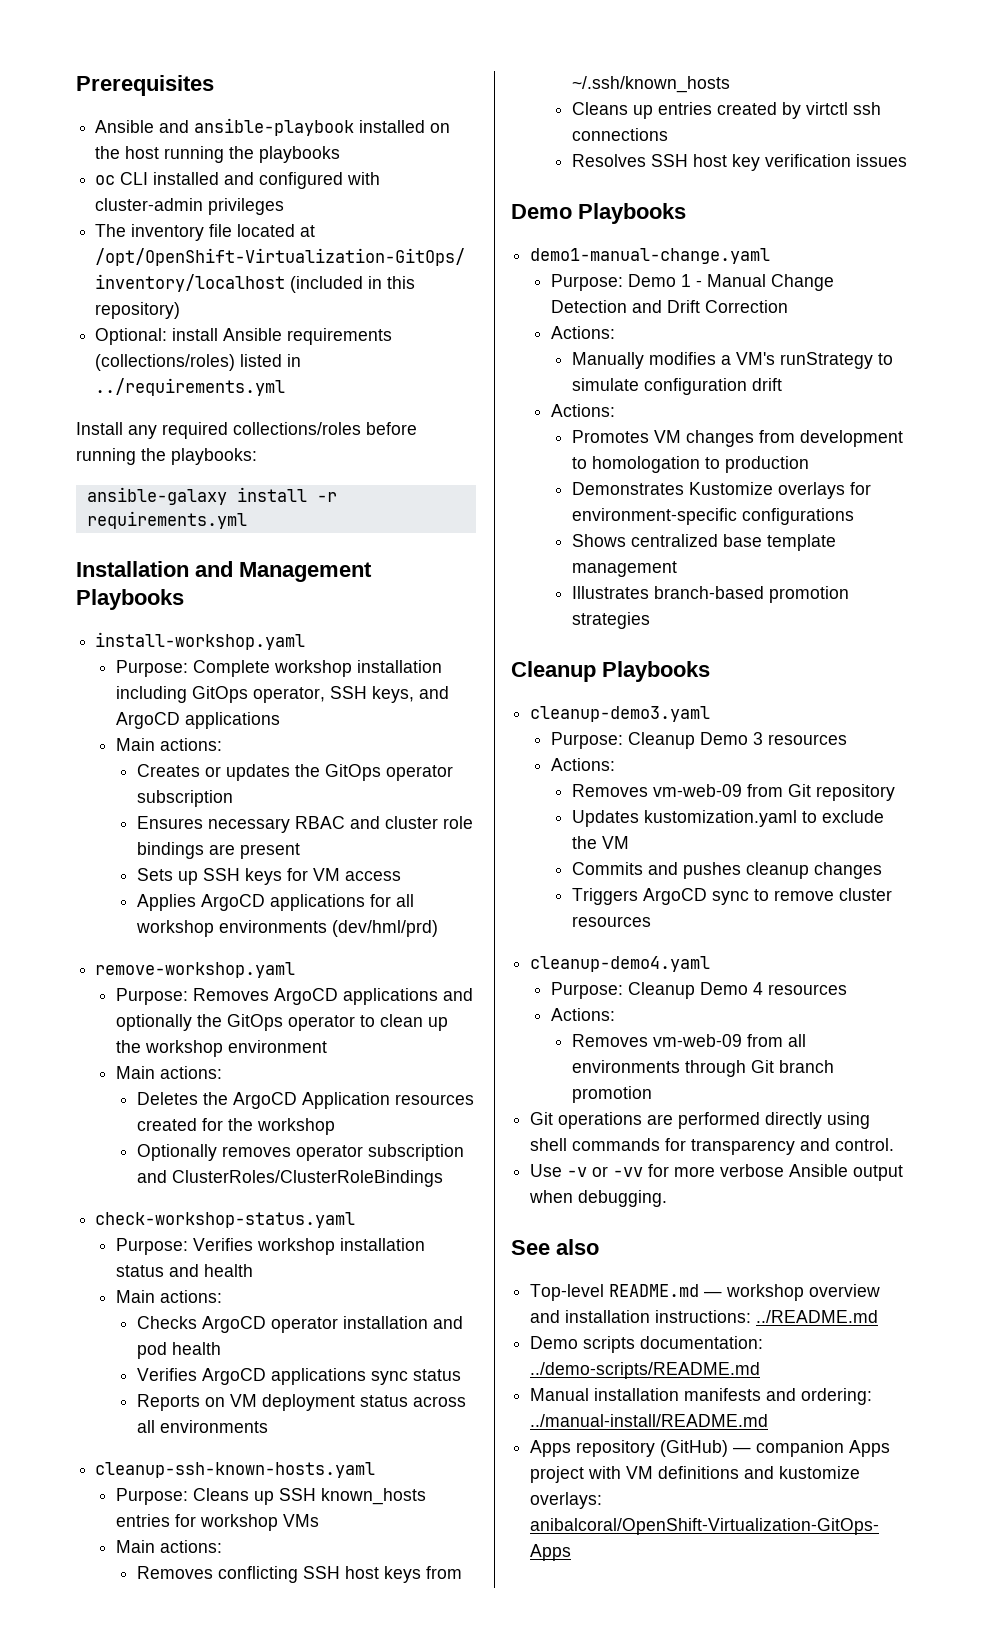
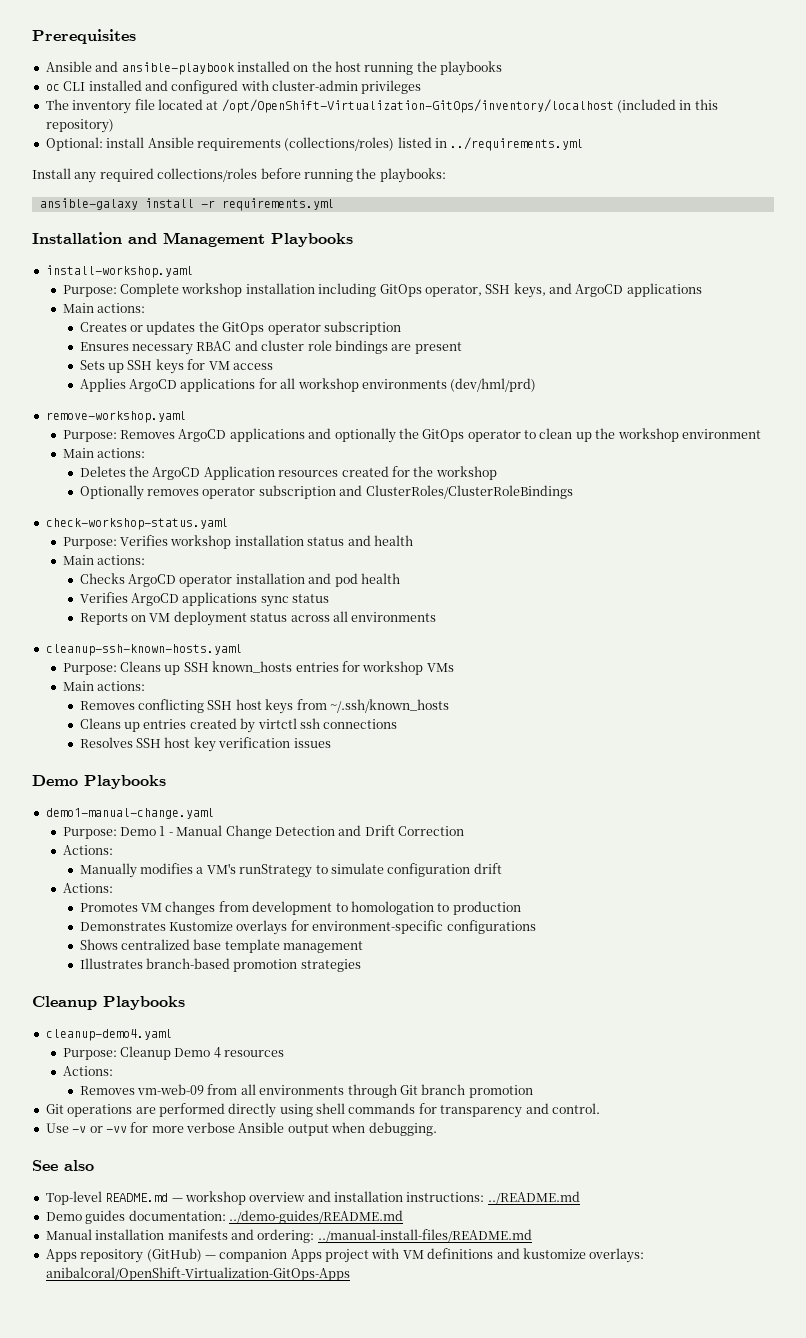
[530,706,711,722] [550,732,847,749] [550,758,615,771] [571,784,895,801] [571,810,884,827] [571,836,629,849] [571,862,882,879] [571,888,892,905] [571,916,651,927] // cleanup-demo3.yaml // Purpose: Cleanup Demo 3 resources // Actions: // Removes vm-web-09 from Git repository // Updates kustomization.yaml to exclude the VM // Commits and pushes cleanup changes // Triggers ArgoCD sync to remove cluster resources -> (185, 1003) none
[583,1336,764,1353] [530,1362,761,1379] scripts documentation: ../demo-scripts/README.md -> [85,1210,403,1224] guides documentation: ../demo-guides/README.md
[530,1414,769,1427] ../manual-install/README.md -> [317,1229,532,1243] ../manual-install-files/README.md

